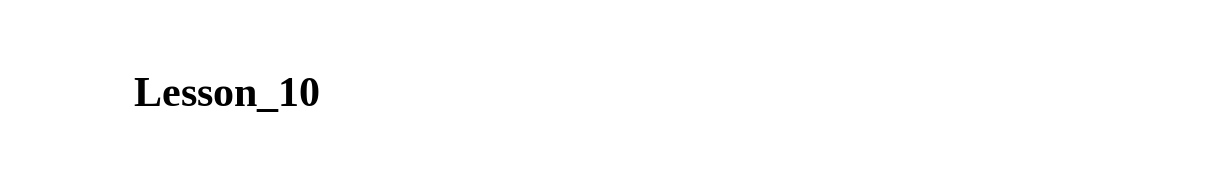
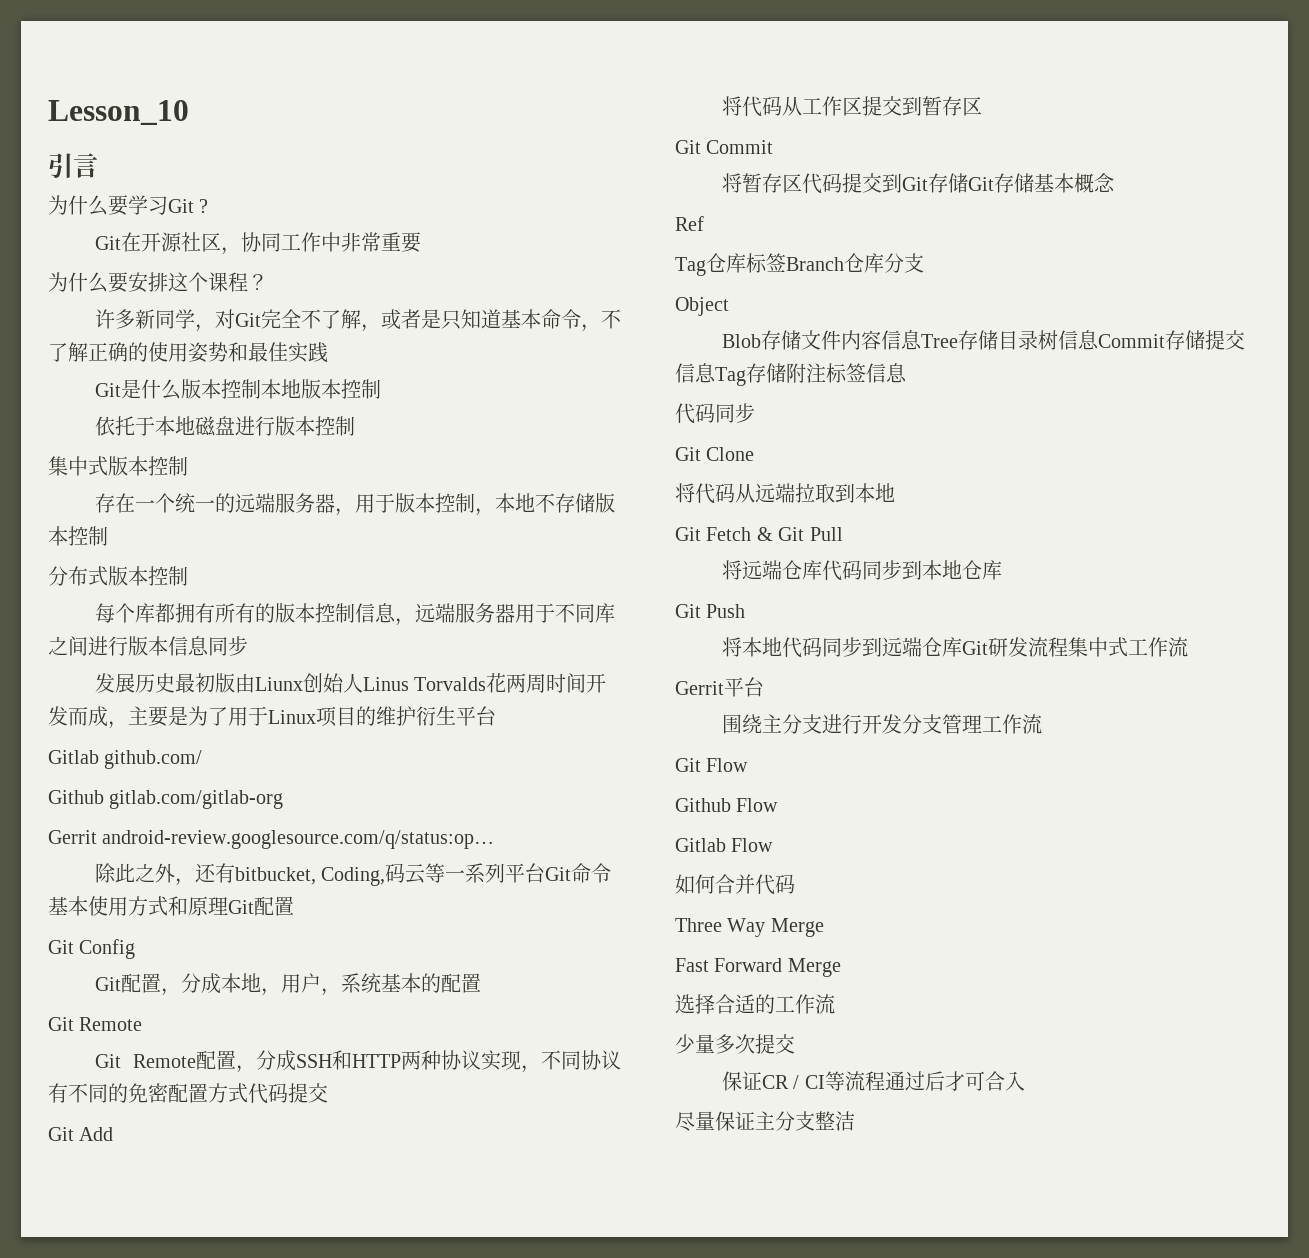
(320, 95) none -> [48,153,98,179] [48,195,209,216] [94,232,421,255] [48,272,268,293] [94,309,621,332] [48,342,328,363] [94,379,381,400] [94,416,355,437] [48,456,188,476] [94,493,615,516] [48,526,108,546] [48,566,188,586] [94,603,615,626] [48,636,248,656] [94,673,607,693] [48,706,496,729] [48,750,203,769] [48,790,284,809] [48,830,495,849] [94,863,612,886] [48,896,294,916] [48,939,136,959] [94,973,481,996] [48,1017,143,1031] [94,1050,621,1073] [48,1083,328,1104] [48,1127,114,1141] [721,96,982,117] [675,140,774,154] [721,173,1115,194] [675,216,704,231] [675,253,924,276] [675,297,729,316] [721,330,1245,350] [675,363,907,386] [675,403,755,424] [675,447,755,461] [675,483,895,504] [675,527,843,541] [721,560,1002,581] [675,604,746,618] [721,637,1188,658] [675,677,764,697] [721,714,1042,734] [675,758,749,772] [675,798,779,812] [675,838,774,852] [675,874,795,895] [675,918,824,937] [675,958,841,977] [675,994,835,1014] [675,1034,795,1054] [721,1071,1025,1091] [675,1111,855,1132] // 引言 // 为什么要学习Git ? // Git在开源社区，协同工作中非常重要 // 为什么要安排这个课程？ // 许多新同学，对Git完全不了解，或者是只知道基本命令，不了解正确的使用姿势和最佳实践 // Git是什么版本控制本地版本控制 // 依托于本地磁盘进行版本控制 // 集中式版本控制 // 存在一个统一的远端服务器，用于版本控制，本地不存储版本控制 // 分布式版本控制 // 每个库都拥有所有的版本控制信息，远端服务器用于不同库之间进行版本信息同步 // 发展历史最初版由Liunx创始人Linus Torvalds花两周时间开发而成，主要是为了用于Linux项目的维护衍生平台 // Gitlab github.com/ // Github gitlab.com/gitlab-org // Gerrit android-review.googlesource.com/q/status:op… // 除此之外，还有bitbucket, Coding,码云等一系列平台Git命令基本使用方式和原理Git配置 // Git Config // Git配置，分成本地，用户，系统基本的配置 // Git Remote // Git Remote配置，分成SSH和HTTP两种协议实现，不同协议有不同的免密配置方式代码提交 // Git Add // 将代码从工作区提交到暂存区 // Git Commit // 将暂存区代码提交到Git存储Git存储基本概念 // Ref // Tag仓库标签Branch仓库分支 // Object // Blob存储文件内容信息Tree存储目录树信息Commit存储提交信息Tag存储附注标签信息 // 代码同步 // Git Clone // 将代码从远端拉取到本地 // Git Fetch & Git Pull // 将远端仓库代码同步到本地仓库 // Git Push // 将本地代码同步到远端仓库Git研发流程集中式工作流 // Gerrit平台 // 围绕主分支进行开发分支管理工作流 // Git Flow // Github Flow // Gitlab Flow // 如何合并代码 // Three Way Merge // Fast Forward Merge // 选择合适的工作流 // 少量多次提交 // 保证CR / CI等流程通过后才可合入 // 尽量保证主分支整洁

